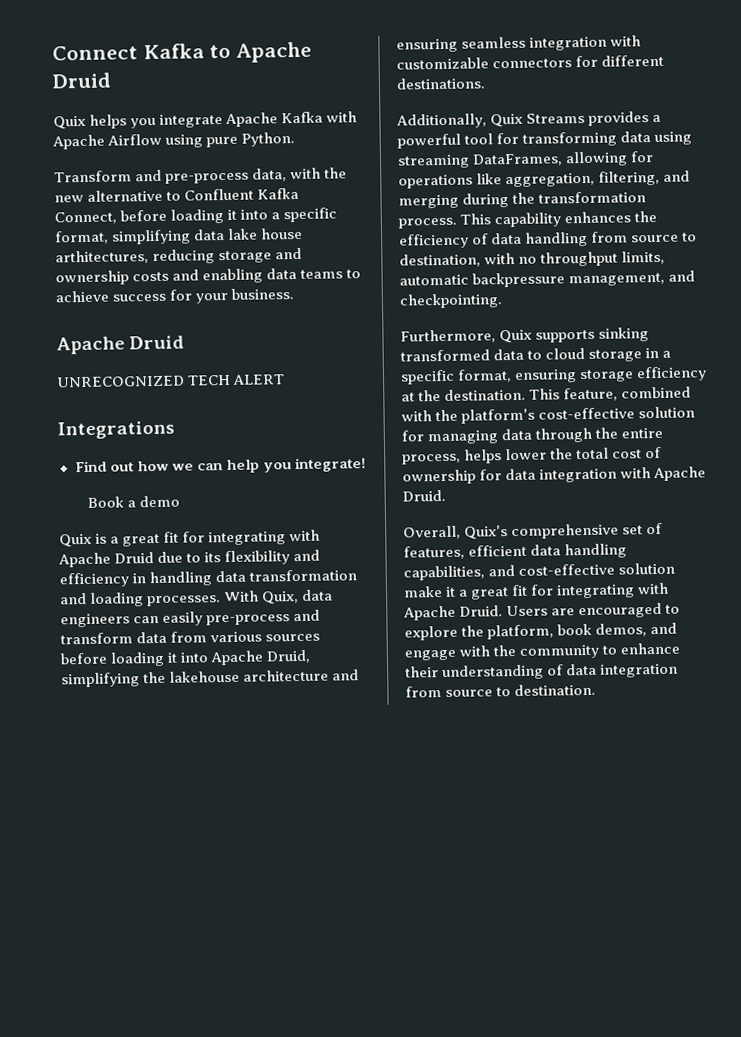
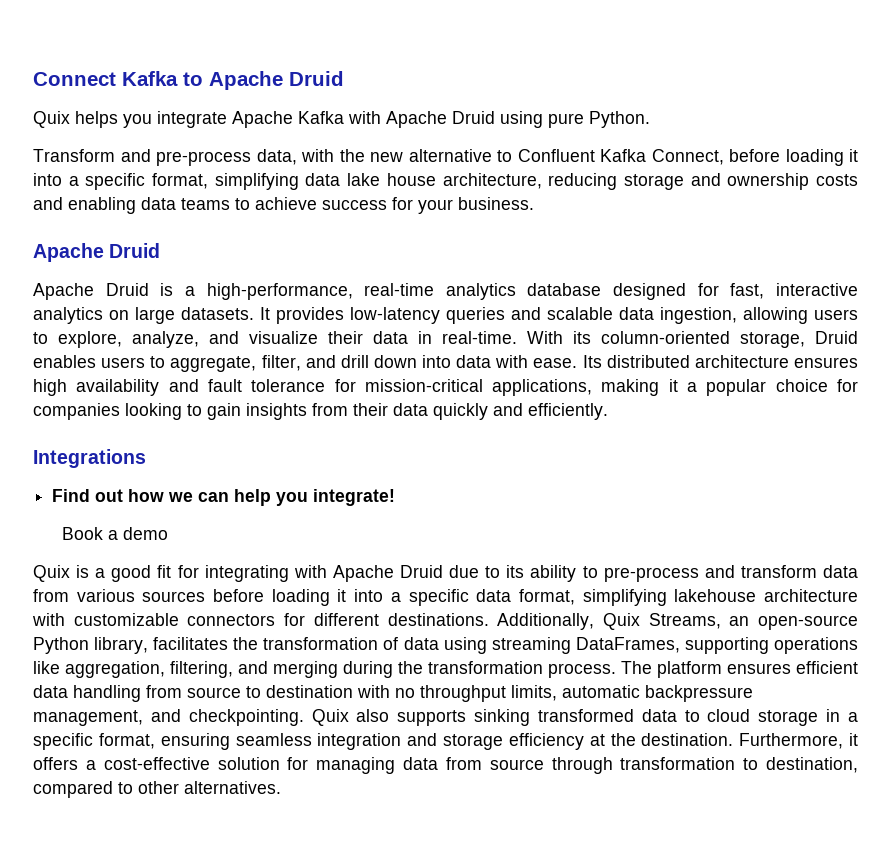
[107,133,163,146] Airflow -> [452,111,495,124] Druid
[55,250,149,265] arthitectures, -> [442,173,542,189] architecture,
[56,374,286,388] UNRECOGNIZED TECH ALERT -> [33,283,858,300] [33,307,858,324] [33,331,858,348] [33,355,858,372] [33,379,858,396] [33,403,608,420] Apache Druid is a high-performance, real-time analytics database designed for fast, interactive analytics on large datasets. It provides low-latency queries and scalable data ingestion, allowing users to explore, analyze, and visualize their data in real-time. With its column-oriented storage, Druid enables users to aggregate, filter, and drill down into data with ease. Its distributed architecture ensures high availability and fault tolerance for mission-critical applications, making it a popular choice for companies looking to gain insights from their data quickly and efficiently.
[122,533,161,547] great -> [111,565,152,582] good
[224,549,321,566] [59,569,358,588] [60,589,334,607] [60,611,204,628] flexibility and efficiency in handling data transformation and loading processes. With Quix, data engineers can easily -> [530,565,598,582] ability to
[210,649,312,666] [61,669,360,688] [396,36,608,53] Apache Druid, simplifying the lakehouse architecture and ensuring seamless integration -> [390,589,858,606] a specific data format, simplifying lakehouse architecture
(486, 83) // -> (489, 619) none
[526,111,662,126] [397,131,618,149] Streams provides a powerful tool for transforming -> [648,613,859,630] [33,637,399,654] Streams, an open-source Python library, facilitates the transformation of
[565,151,655,167] allowing for -> [684,637,769,654] supporting
[460,210,658,228] [399,233,490,249] This capability enhances the efficiency of -> [621,661,858,678] The platform ensures efficient
[399,253,481,268] destination, -> [266,685,353,698] destination
[400,329,533,344] // Furthermore, Quix -> [311,709,390,726] Quix also
(578, 376) none -> [235,733,438,750] seamless integration and
[529,386,692,402] [401,408,536,424] This feature, combined with the platform's -> [739,733,859,749] [33,757,96,770] Furthermore, it offers a
[535,427,664,443] [402,446,663,465] [402,466,707,485] [402,489,446,502] [403,522,664,540] [403,543,628,560] [403,562,676,581] [403,582,670,600] [403,602,681,621] [404,622,678,641] [404,642,681,661] [405,663,679,681] [405,683,597,698] through the entire process, helps lower the total cost of ownership for data integration with Apache Druid. // Overall, Quix's comprehensive set of features, efficient data handling capabilities, and cost-effective solution make it a great fit for integrating with Apache Druid. Users are encouraged to explore the platform, book demos, and engage with the community to enhance their understanding of data integration from source to destination. -> [445,757,859,774] [33,781,281,798] from source through transformation to destination, compared to other alternatives.

